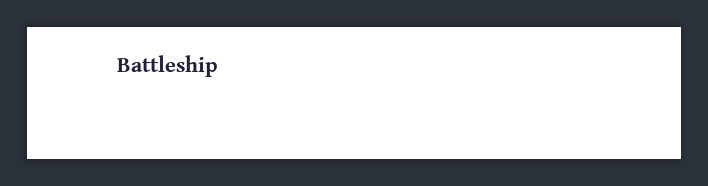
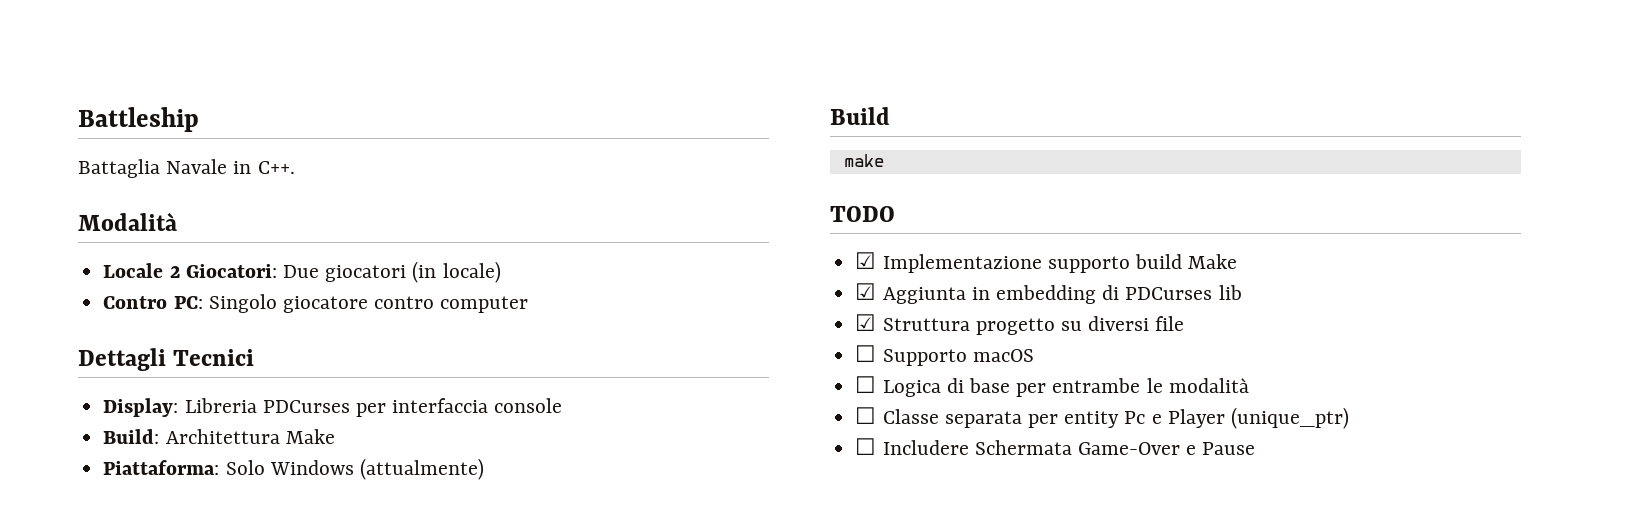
(218, 66) none -> [78,159,295,178] [78,212,177,231] [103,261,501,283] [103,294,529,313] [78,348,255,371] [103,398,563,417] [103,429,335,444] [103,458,484,480] [830,107,890,125] [843,154,884,167] [830,206,895,222] [855,252,1238,273] [855,283,1242,304] [855,314,1185,335] [855,345,1034,366] [855,376,1249,397] [855,407,1349,429] [855,438,1256,455] // Battaglia Navale in C++. // Modalità // Locale 2 Giocatori: Due giocatori (in locale) // Contro PC: Singolo giocatore contro computer // Dettagli Tecnici // Display: Libreria PDCurses per interfaccia console // Build: Architettura Make // Piattaforma: Solo Windows (attualmente) // Build // make // TODO // ☑ Implementazione supporto build Make // ☑ Aggiunta in embedding di PDCurses lib // ☑ Struttura progetto su diversi file // ☐ Supporto macOS // ☐ Logica di base per entrambe le modalità // ☐ Classe separata per entity Pc e Player (unique_ptr) // ☐ Includere Schermata Game-Over e Pause

